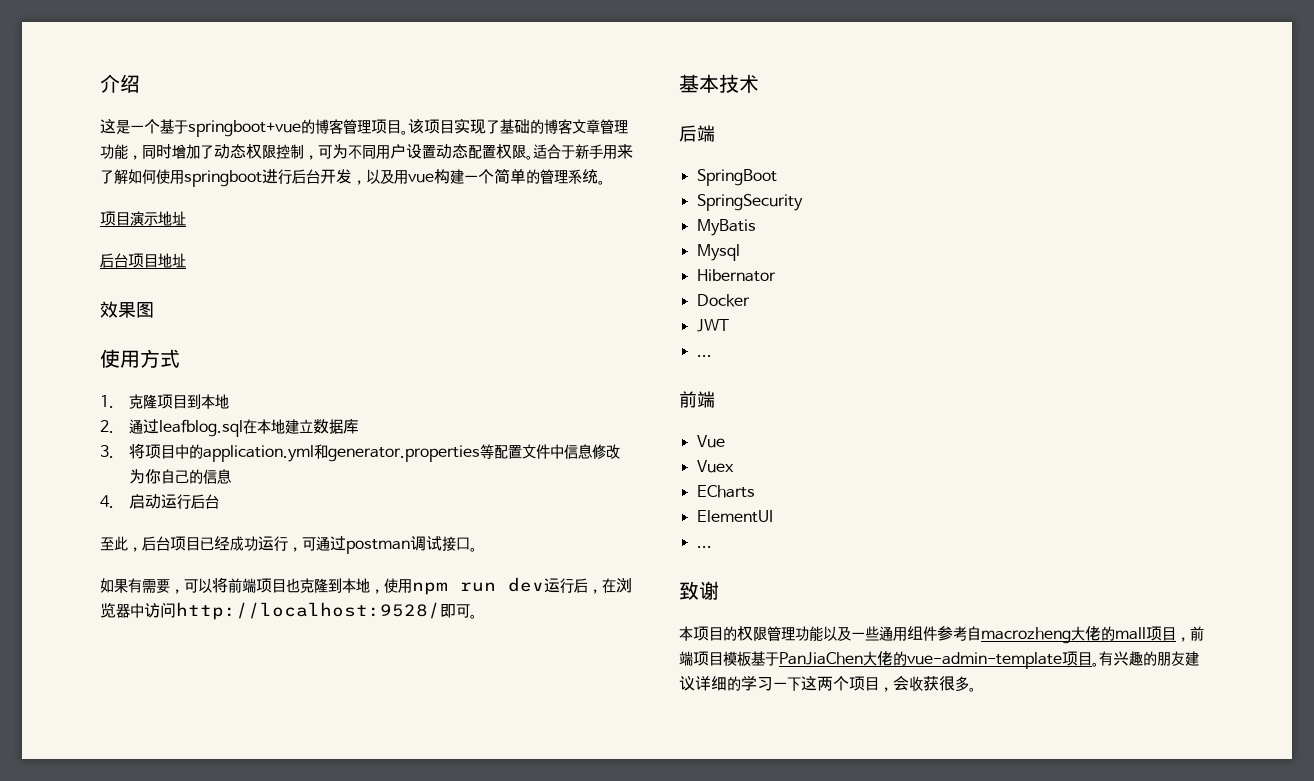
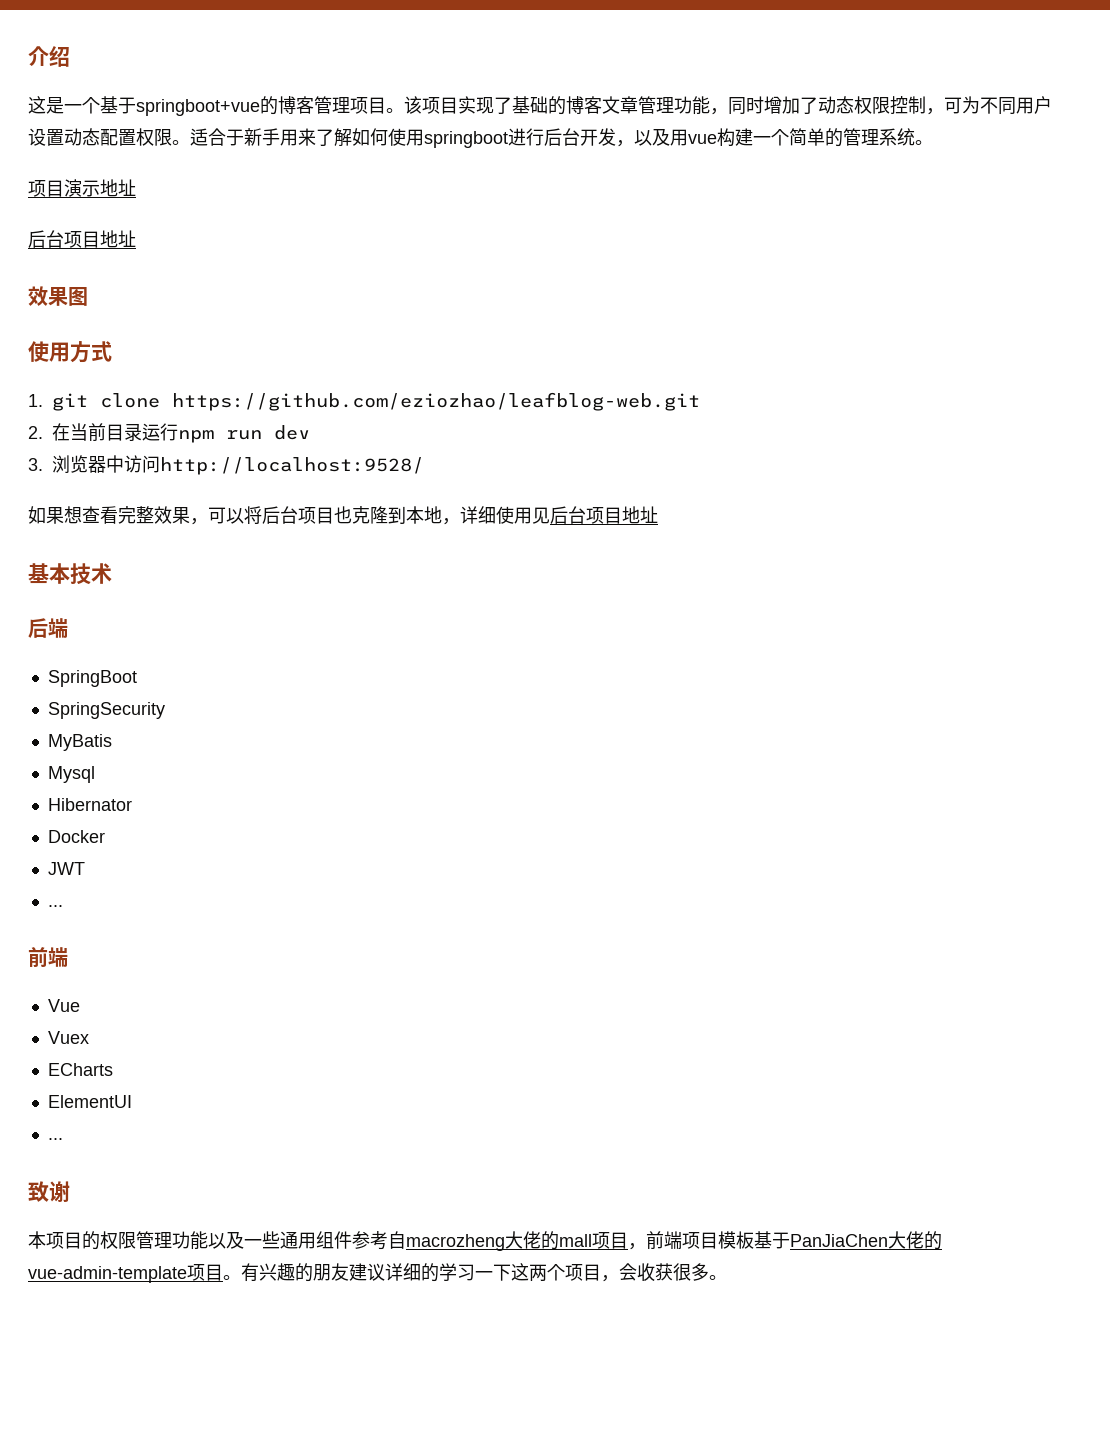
[128,394,229,409] [100,419,359,437] [100,443,620,462] [128,469,232,484] [100,494,219,509] [100,536,477,554] [100,578,170,593] 克隆项目到本地 // 2.通过leafblog.sql在本地建立数据库 // 3.将项目中的application.yml和generator.properties等配置文件中信息修改为你自己的信息 // 4.启动运行后台 // 至此，后台项目已经成功运行，可通过postman调试接口。 // 如果有需要 -> [52,392,700,411] [28,423,310,443] [28,455,424,475] [28,506,190,524] git clone https://github.com/eziozhao/leafblog-web.git // 2.在当前目录运行npm run dev // 3.浏览器中访问http://localhost:9528/ // 如果想查看完整效果
[228,578,256,593] 前端 -> [262,506,298,524] 后台
[384,577,632,595] [100,602,477,620] 使用npm run dev运行后，在浏览器中访问http://localhost:9528/即可。 -> [460,506,658,524] 详细使用见后台项目地址

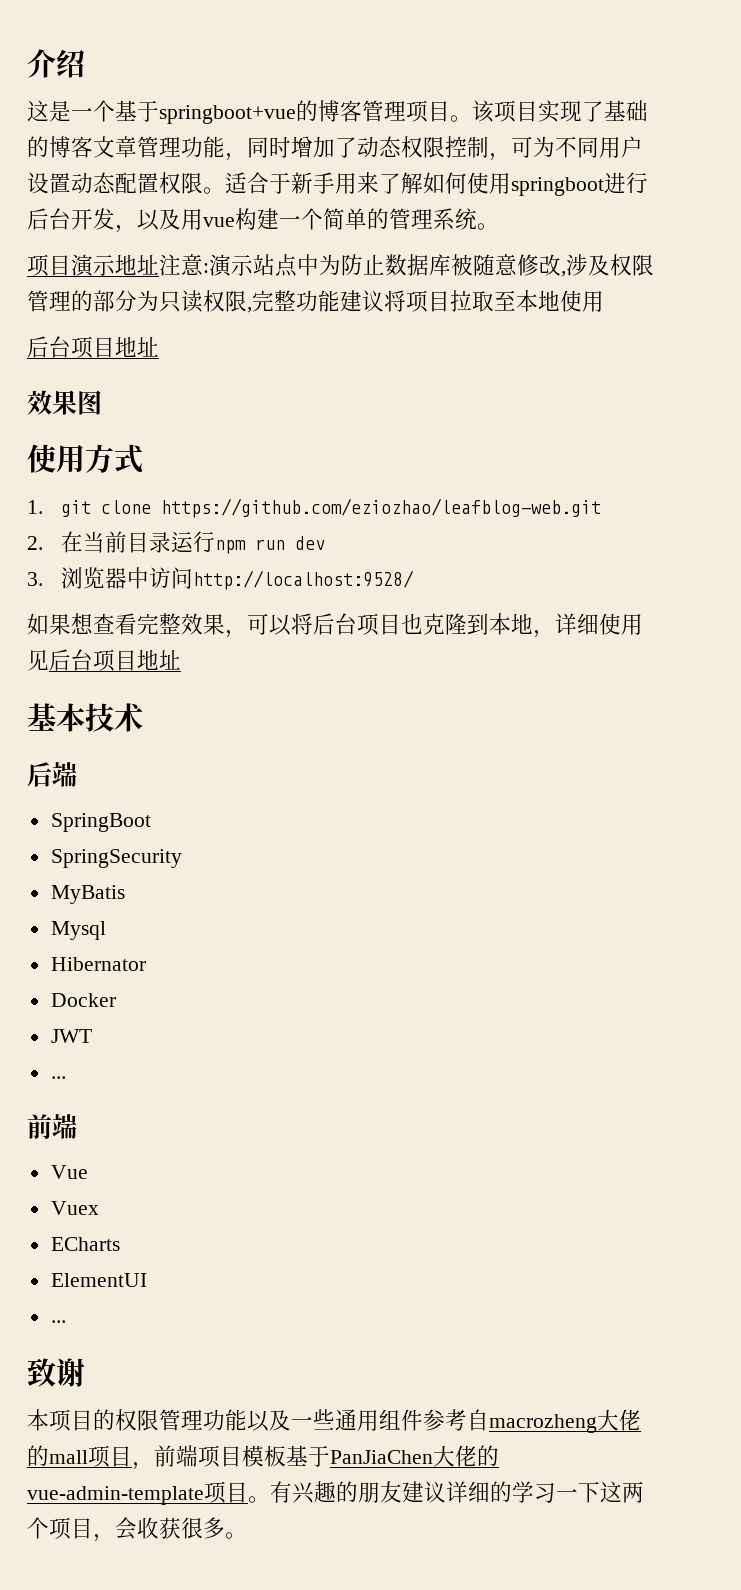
(136, 187) none -> [159,254,654,277] [27,290,604,313] 注意:演示站点中为防止数据库被随意修改,涉及权限管理的部分为只读权限,完整功能建议将项目拉取至本地使用

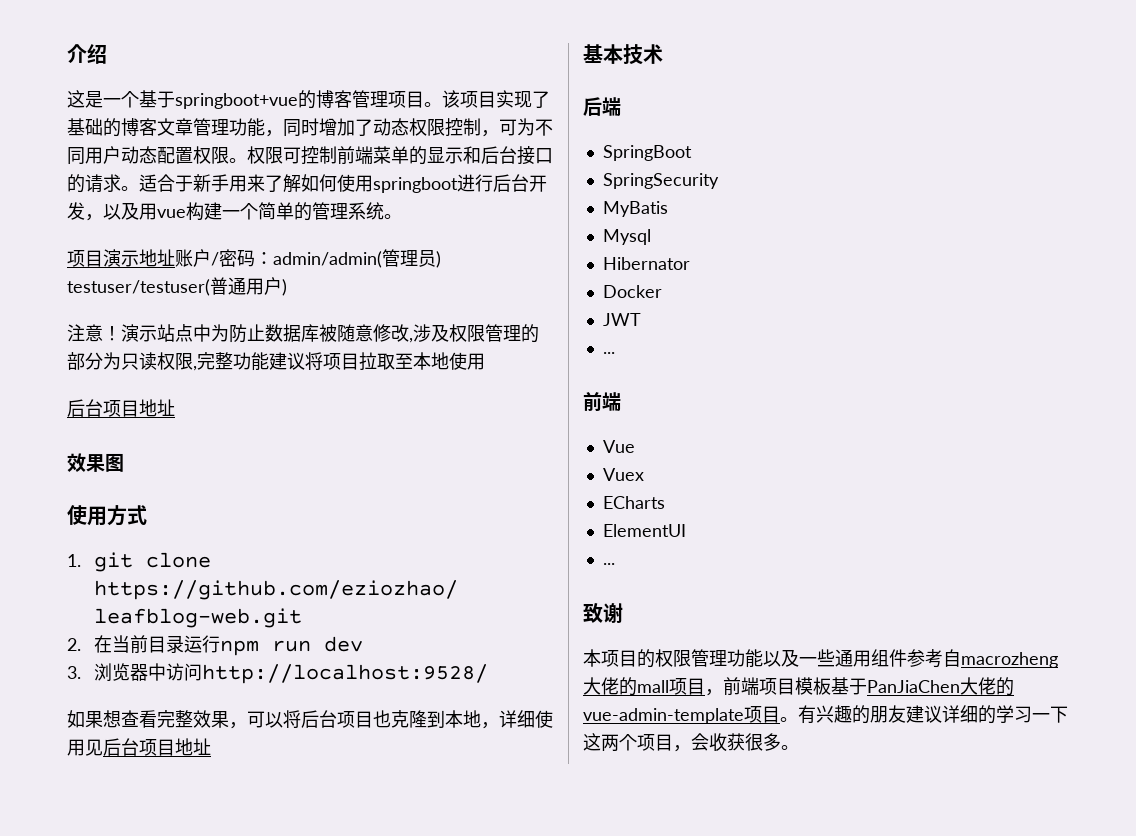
[27,172,71,194] 设置 -> (121, 155) none
(225, 190) none -> [247,146,553,165] [67,174,139,193] 权限可控制前端菜单的显示和后台接口的请求。
[159,254,209,276] 注意: -> [175,249,441,268] [67,277,287,296] [67,324,121,342] 账户/密码：admin/admin(管理员) testuser/testuser(普通用户) // 注意！

